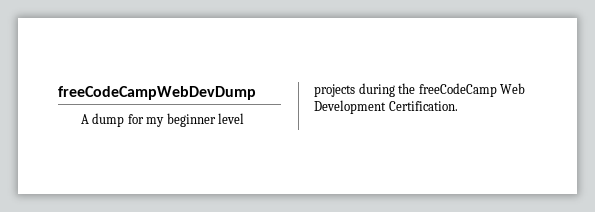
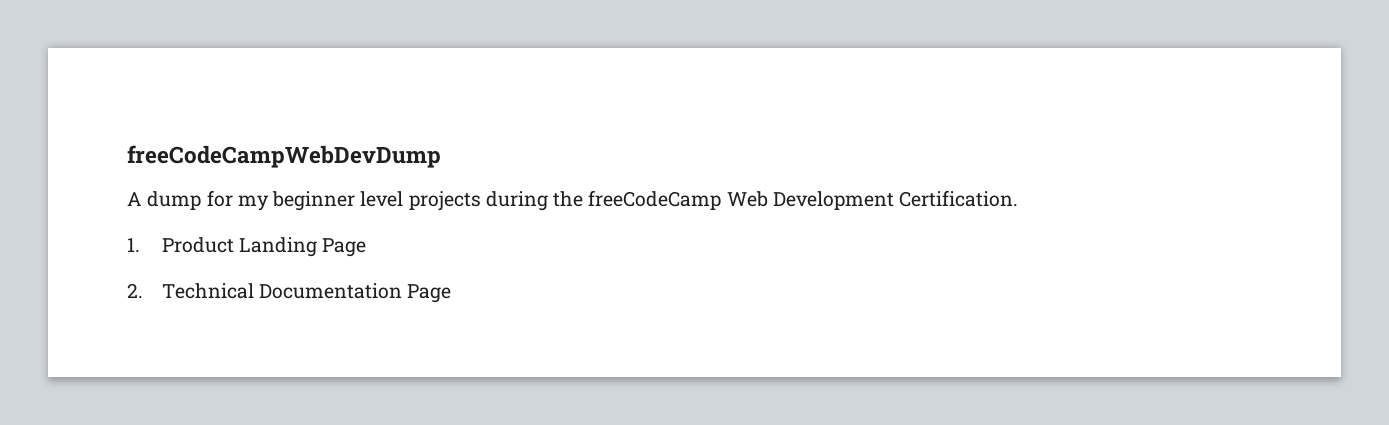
(458, 106) none -> [127,237,367,257] [127,283,452,303] // 1. Product Landing Page // 2. Technical Documentation Page

